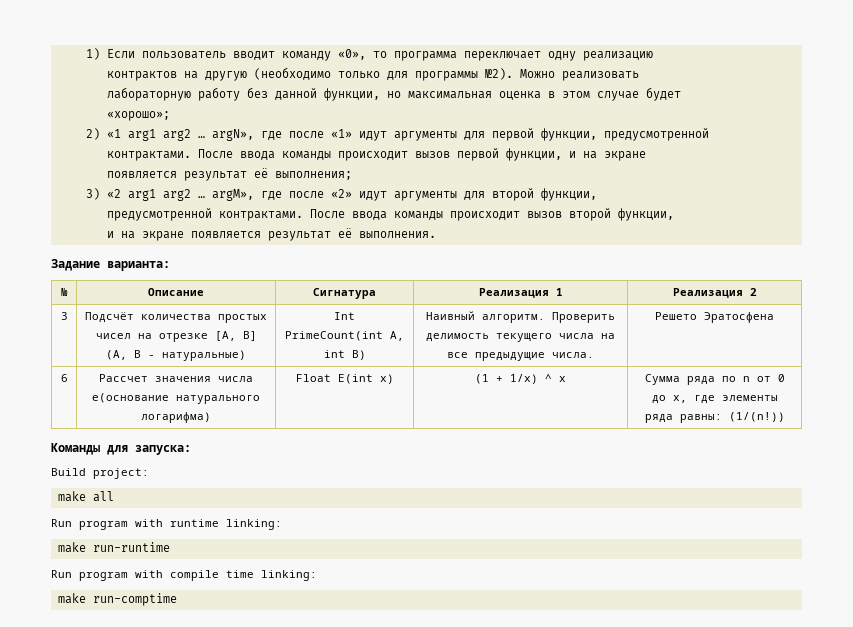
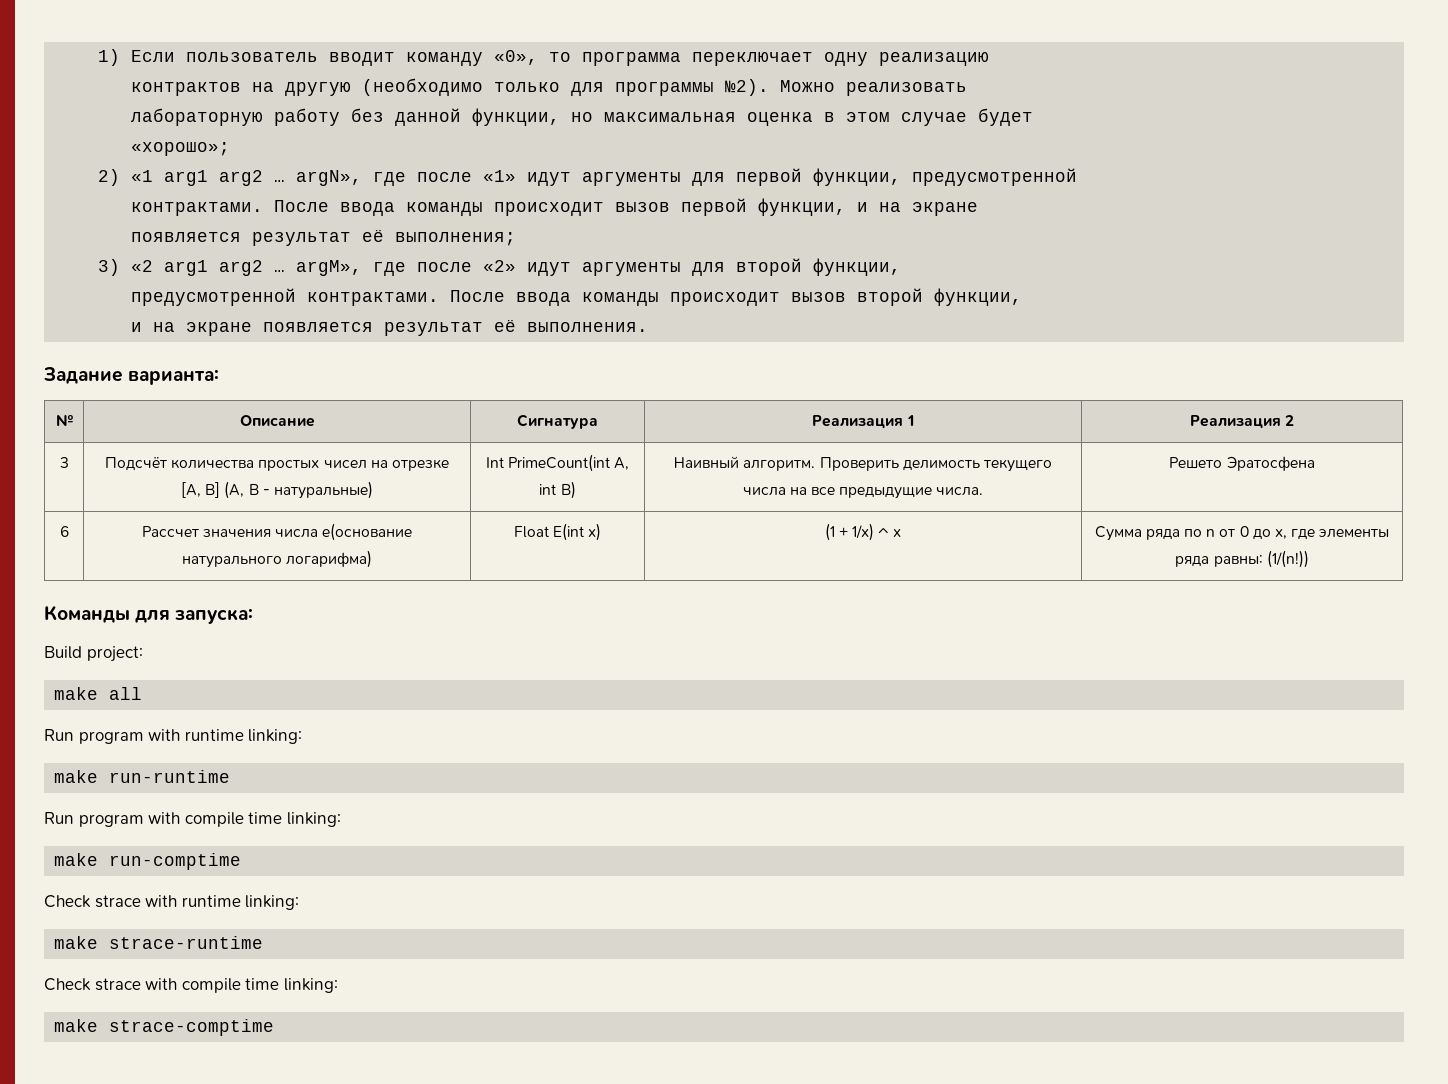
(177, 599) none -> [44,895,300,910] [54,936,264,949] [44,978,338,993] [54,1019,275,1036] // Check strace with runtime linking: // make strace-runtime // Check strace with compile time linking: // make strace-comptime

